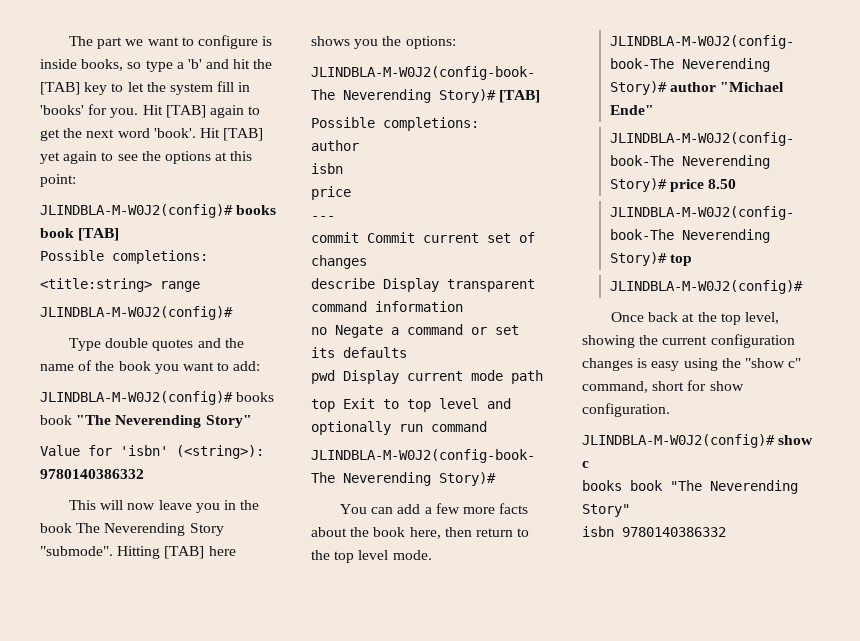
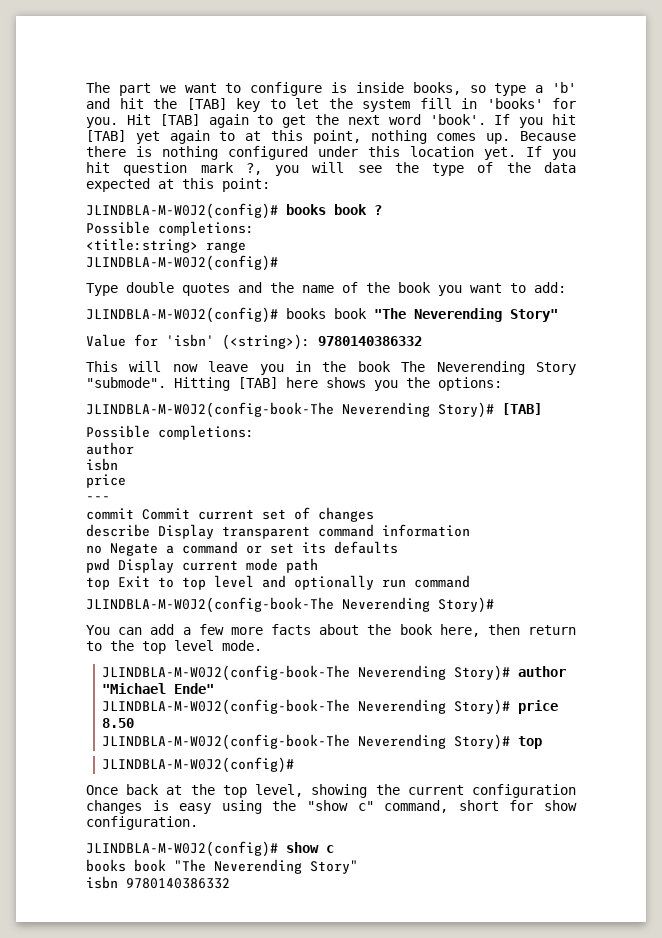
[199,128,220,138] Hit -> [494,114,576,128] If you hit
[117,151,211,164] see the options -> [245,130,577,144] [86,146,576,160] [86,162,576,176] [86,178,150,192] at this point, nothing comes up. Because there is nothing configured under this location yet. If you hit question mark ?, you will see the type of the data expected
[78,228,120,241] [TAB] -> [374,205,382,215] ?

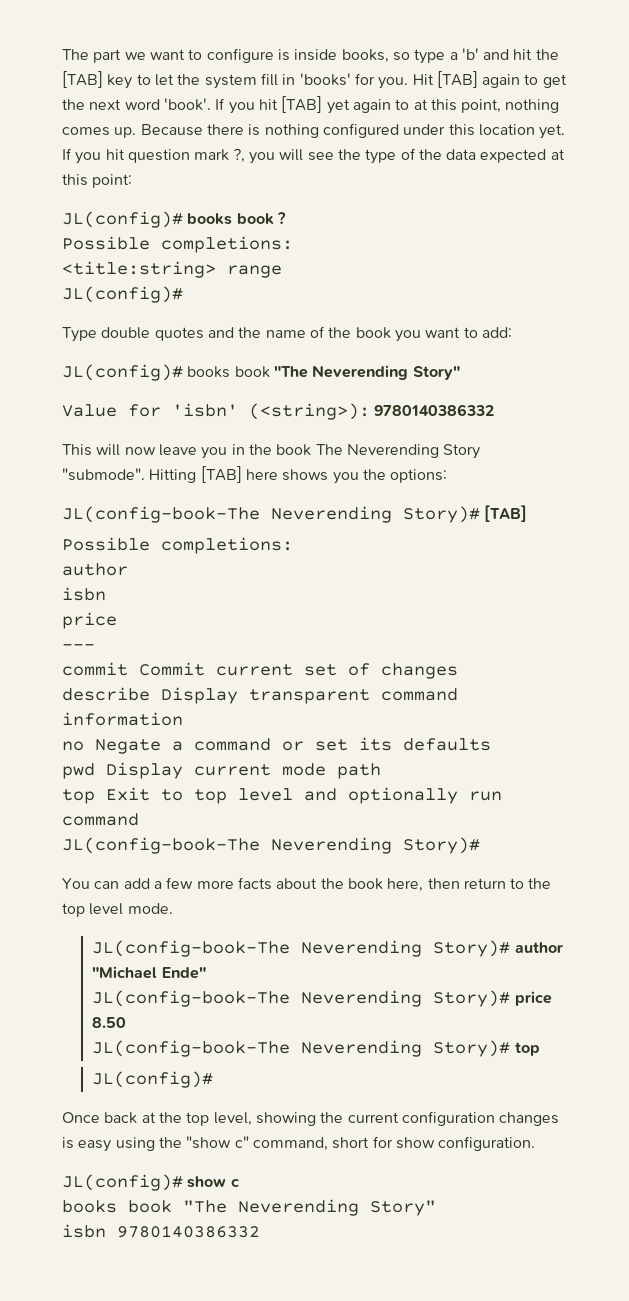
[86,203,278,219] JLINDBLA-M-W0J2(config)# -> [62,211,183,228] JL(config)#
[86,255,278,271] JLINDBLA-M-W0J2(config)# -> [62,286,183,303] JL(config)#
[86,307,278,323] JLINDBLA-M-W0J2(config)# -> [62,364,183,381] JL(config)#
[86,402,334,418] JLINDBLA-M-W0J2(config-book-The -> [62,506,260,523] JL(config-book-The
[86,597,334,613] JLINDBLA-M-W0J2(config-book-The -> [62,837,260,854] JL(config-book-The
[101,665,350,681] JLINDBLA-M-W0J2(config-book-The -> [92,940,291,957] JL(config-book-The
[101,699,350,715] JLINDBLA-M-W0J2(config-book-The -> [92,990,291,1007] JL(config-book-The
[101,734,350,750] JLINDBLA-M-W0J2(config-book-The -> [92,1040,291,1057] JL(config-book-The
[101,757,294,773] JLINDBLA-M-W0J2(config)# -> [92,1071,214,1088] JL(config)#
[86,841,278,857] JLINDBLA-M-W0J2(config)# -> [62,1174,183,1191] JL(config)#

